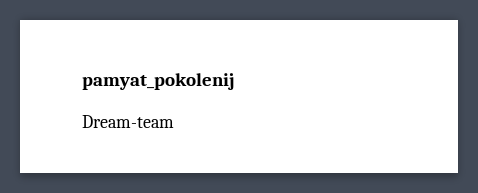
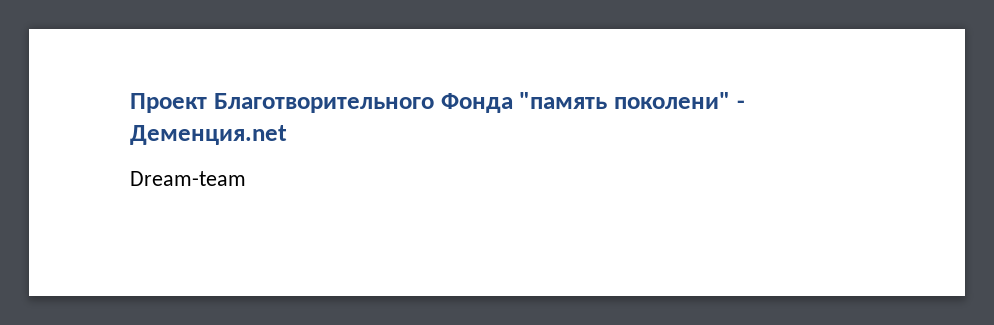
[82,73,235,90] pamyat_pokolenij -> [130,92,745,113] [130,125,287,145] Проект Благотворительного Фонда "память поколени" - Деменция.net

